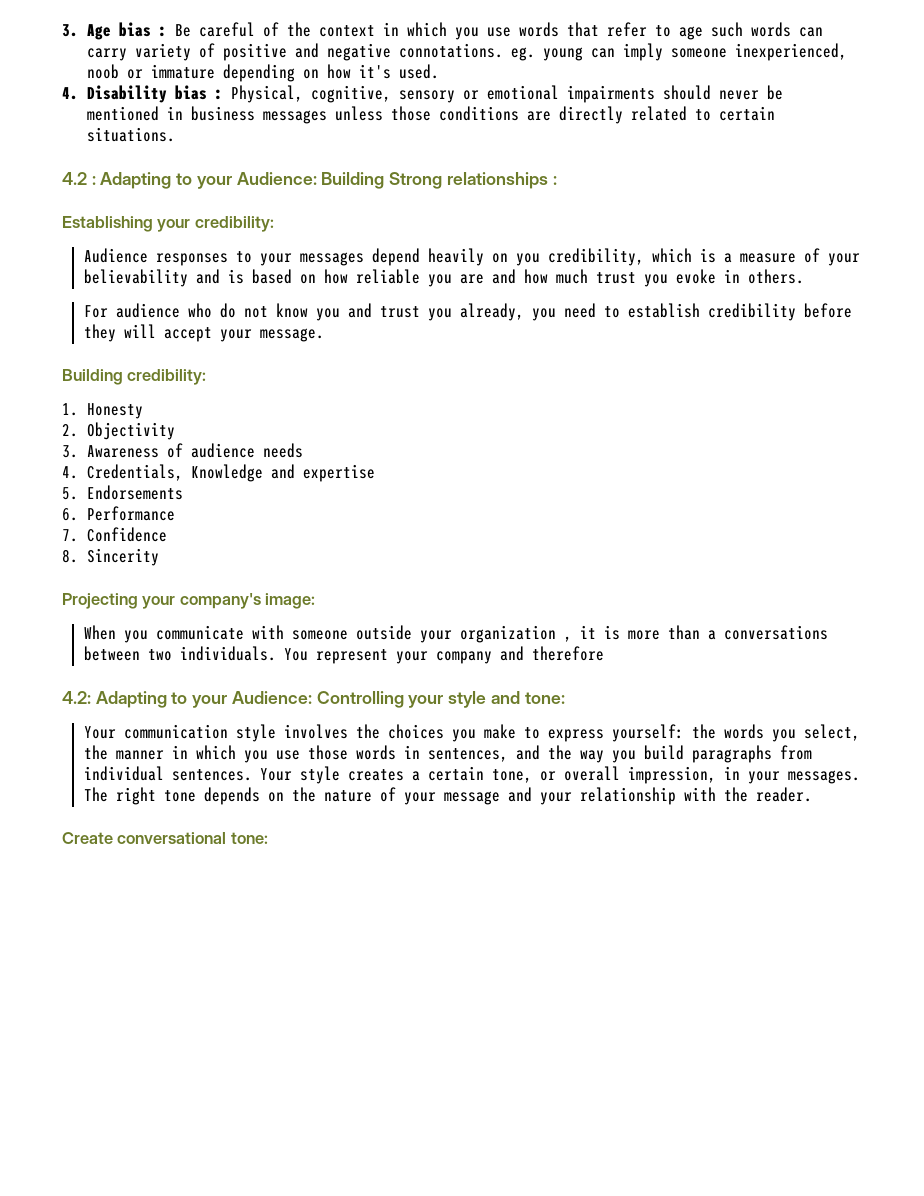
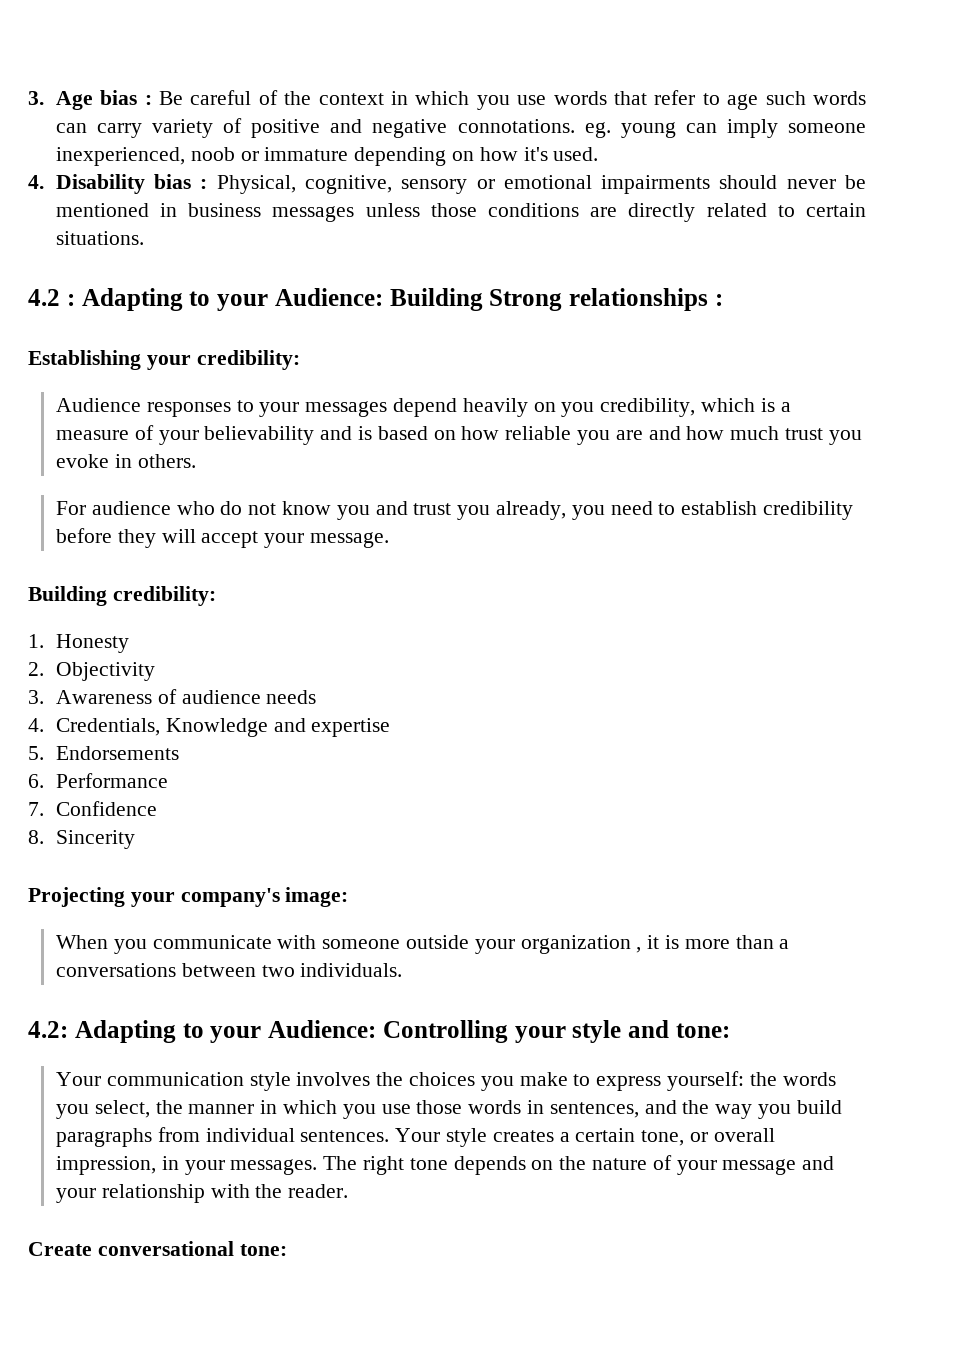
[283,646,604,664] You represent your company and therefore -> (403, 970) none

